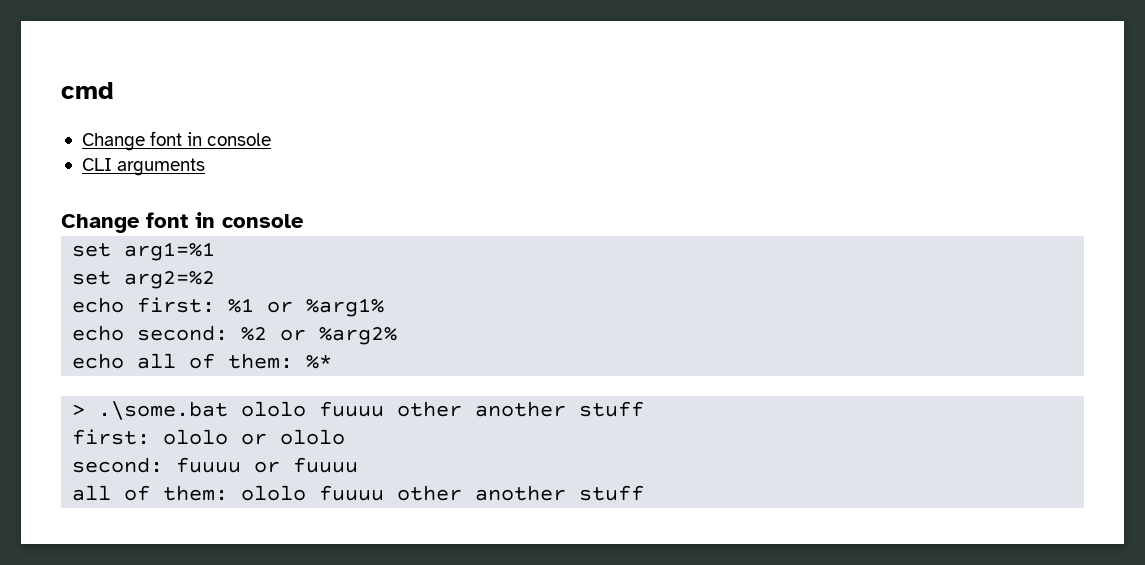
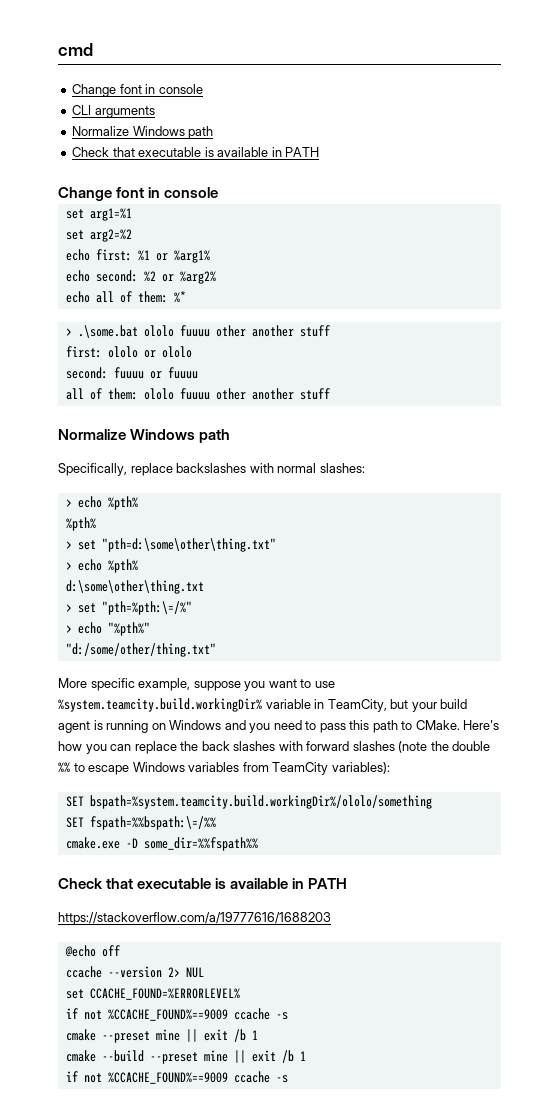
(206, 167) none -> [72,126,214,139] [72,147,320,157] // Normalize Windows path // Check that executable is available in PATH
(645, 493) none -> [58,429,231,443] [58,463,365,476] [65,496,138,510] [65,517,96,531] [65,538,276,552] [65,559,138,573] [65,580,204,594] [65,601,192,615] [65,622,150,636] [65,643,216,657] [58,678,335,691] [58,698,468,712] [58,720,500,733] [58,741,491,754] [58,762,390,775] [65,795,432,809] [65,816,216,830] [65,837,258,851] [58,878,348,889] [58,912,331,925] [64,945,120,957] [65,966,204,978] [65,988,240,1000] [65,1008,288,1021] [65,1029,258,1043] [65,1050,306,1064] [65,1071,288,1084] // Normalize Windows path // Specifically, replace backslashes with normal slashes: // > echo %pth% // %pth% // > set "pth=d:\some\other\thing.txt" // > echo %pth% // d:\some\other\thing.txt // > set "pth=%pth:\=/%" // > echo "%pth%" // "d:/some/other/thing.txt" // More specific example, suppose you want to use %system.teamcity.build.workingDir% variable in TeamCity, but your build agent is running on Windows and you need to pass this path to CMake. Here's how you can replace the back slashes with forward slashes (note the double %% to escape Windows variables from TeamCity variables): // SET bspath=%system.teamcity.build.workingDir%/ololo/something // SET fspath=%%bspath:\=/%% // cmake.exe -D some_dir=%%fspath%% // Check that executable is available in PATH // https://stackoverflow.com/a/19777616/1688203 // @echo off // ccache --version 2> NUL // set CCACHE_FOUND=%ERRORLEVEL% // if not %CCACHE_FOUND%==9009 ccache -s // cmake --preset mine || exit /b 1 // cmake --build --preset mine || exit /b 1 // if not %CCACHE_FOUND%==9009 ccache -s

